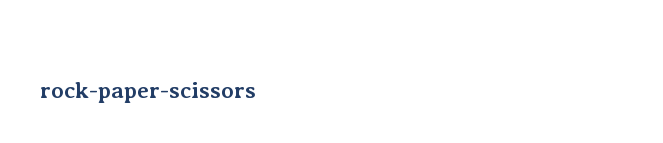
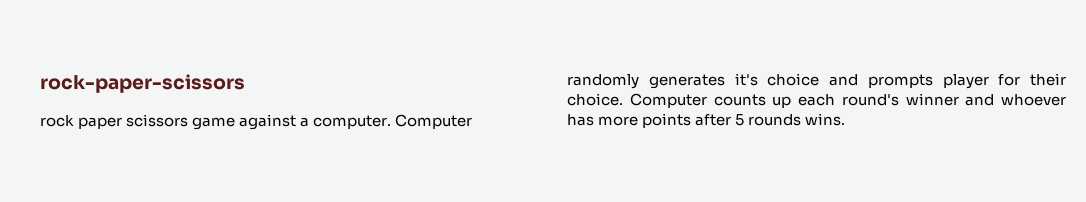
(256, 92) none -> [40,114,473,130] [567,73,1066,89] [567,93,1066,108] [567,113,846,128] // rock paper scissors game against a computer. Computer randomly generates it's choice and prompts player for their choice. Computer counts up each round's winner and whoever has more points after 5 rounds wins.

